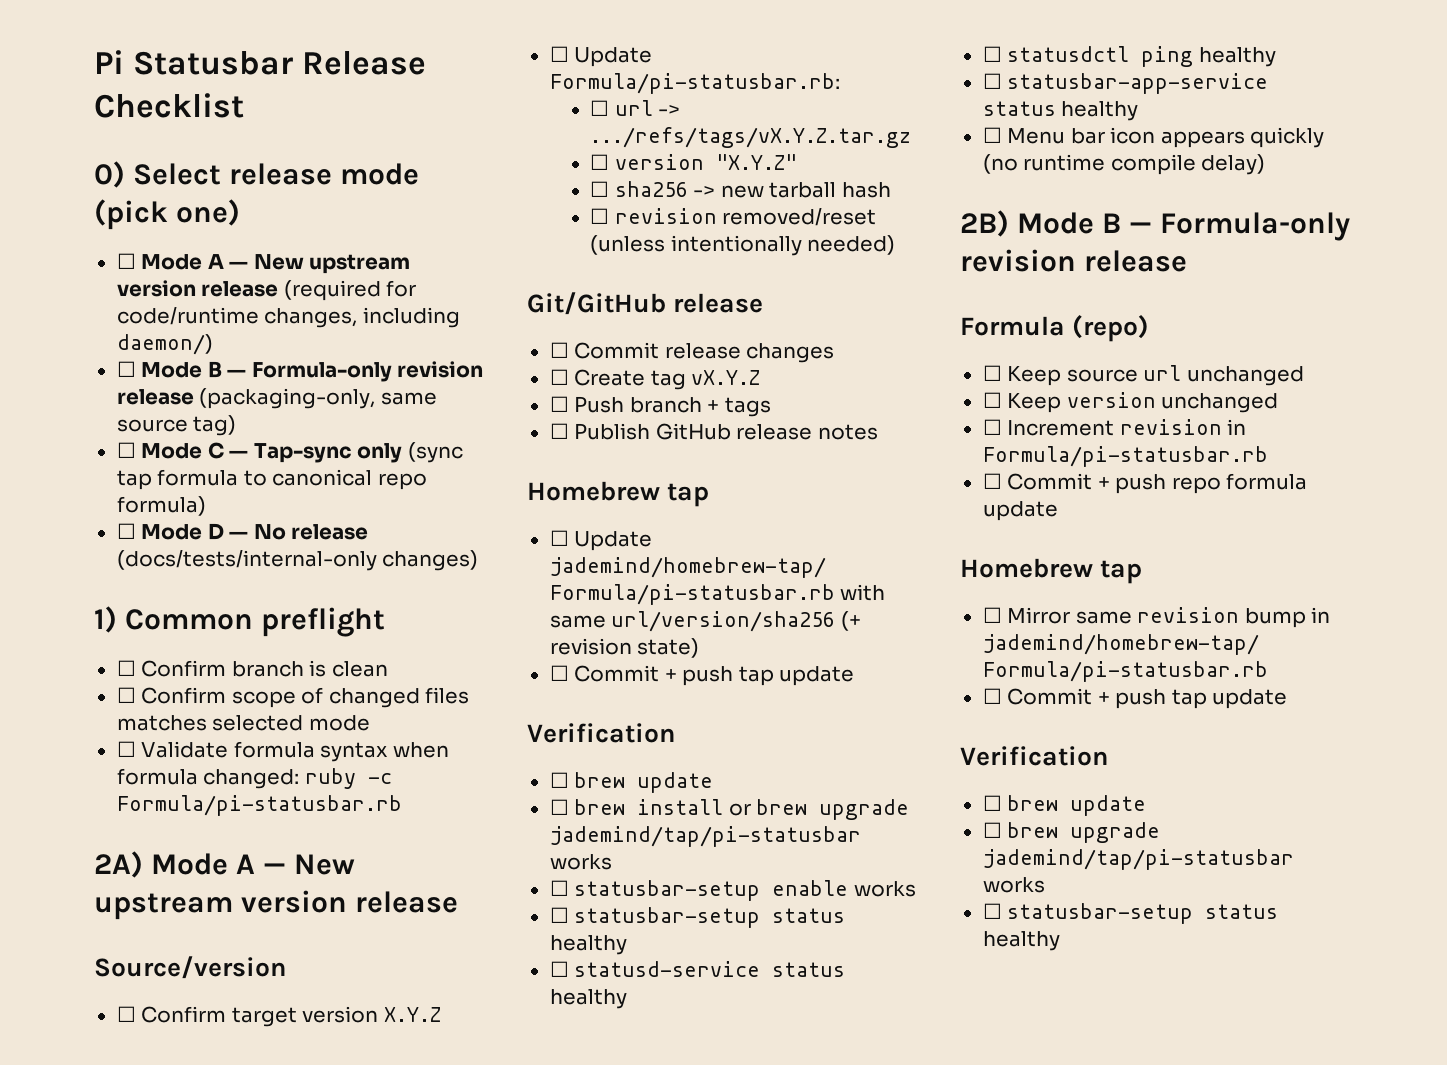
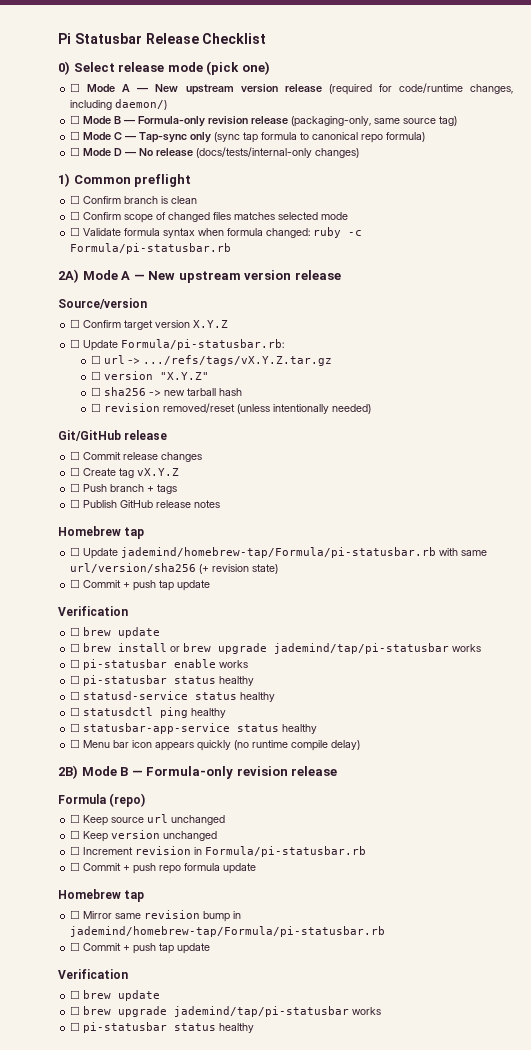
[574,880,761,901] statusbar-setup -> [83,659,168,670] pi-statusbar
[574,907,761,928] statusbar-setup -> [83,675,168,686] pi-statusbar
[1007,903,1194,924] statusbar-setup -> [83,1022,168,1033] pi-statusbar

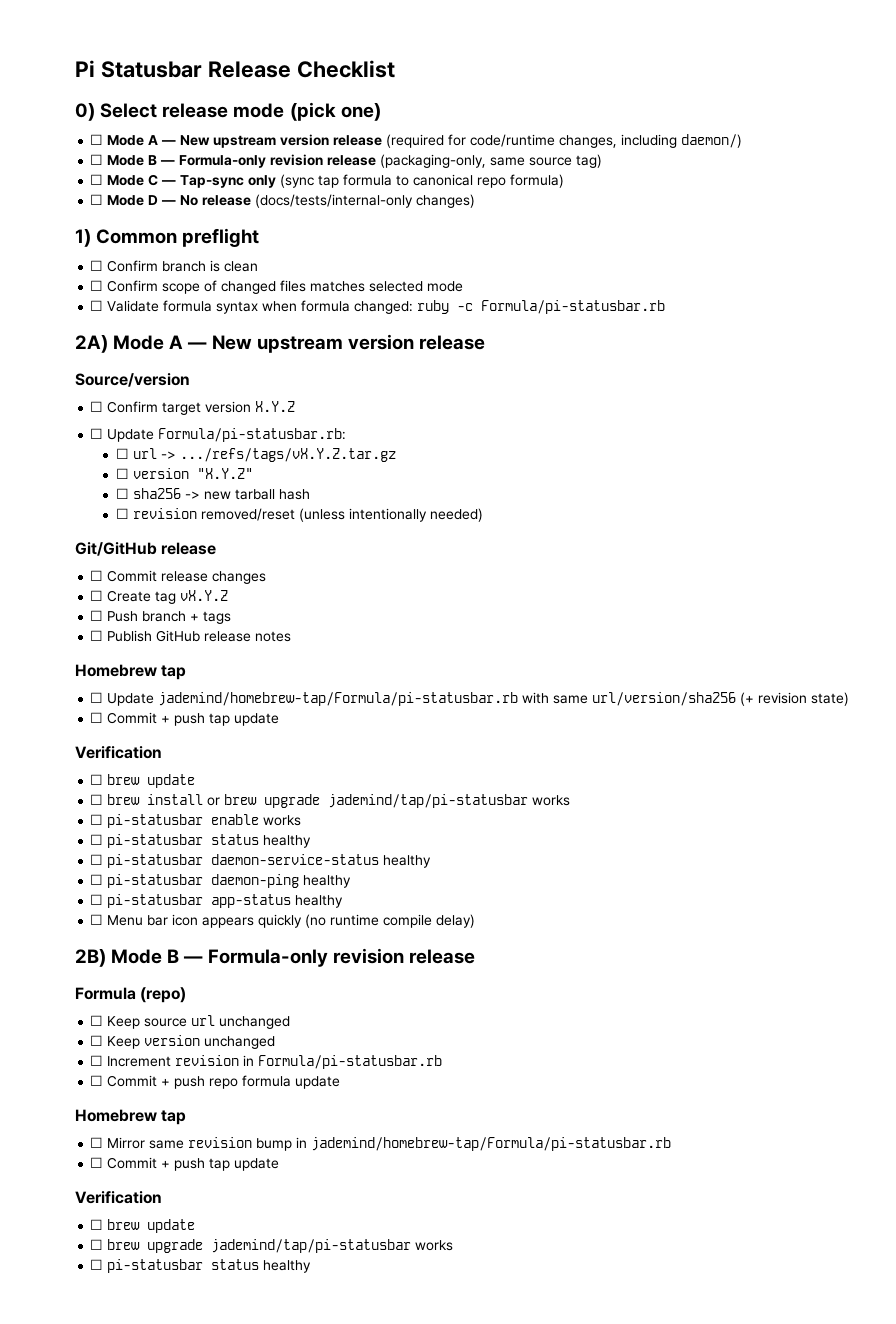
[83,691,276,702] [70,707,227,718] [70,723,280,734] statusd-service status healthy // ☐ statusdctl ping healthy // ☐ statusbar-app-service status -> [107,854,432,868] [90,874,352,888] [90,894,292,908] pi-statusbar daemon-service-status healthy // ☐ pi-statusbar daemon-ping healthy // ☐ pi-statusbar app-status

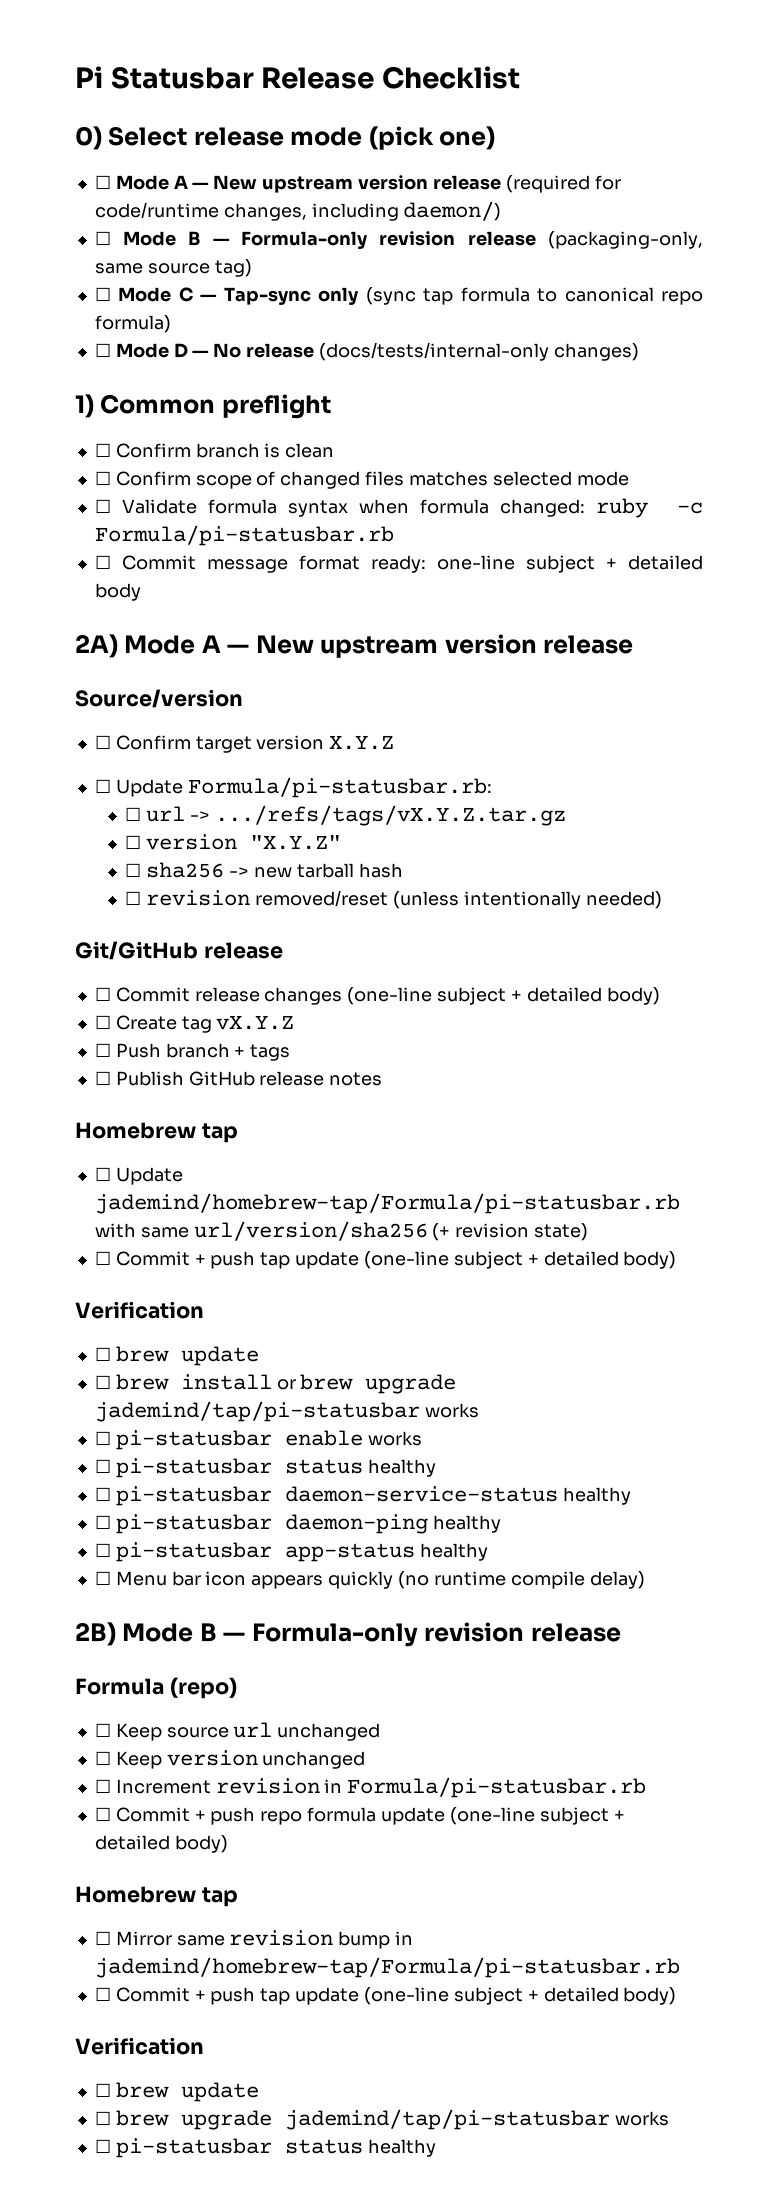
(666, 307) none -> [94,555,703,573] [94,583,141,601] // ☐ Commit message format ready: one-line subject + detailed body
(267, 577) none -> [347,987,660,1005] (one-line subject + detailed body)
(280, 719) none -> [363,1251,677,1269] (one-line subject + detailed body)
(341, 1082) none -> [449,1807,625,1825] [94,1835,228,1853] (one-line subject + detailed body)
(280, 1164) none -> [363,1987,677,2005] (one-line subject + detailed body)

